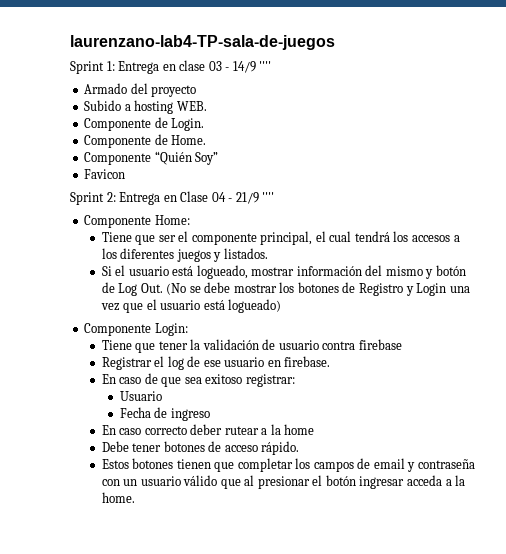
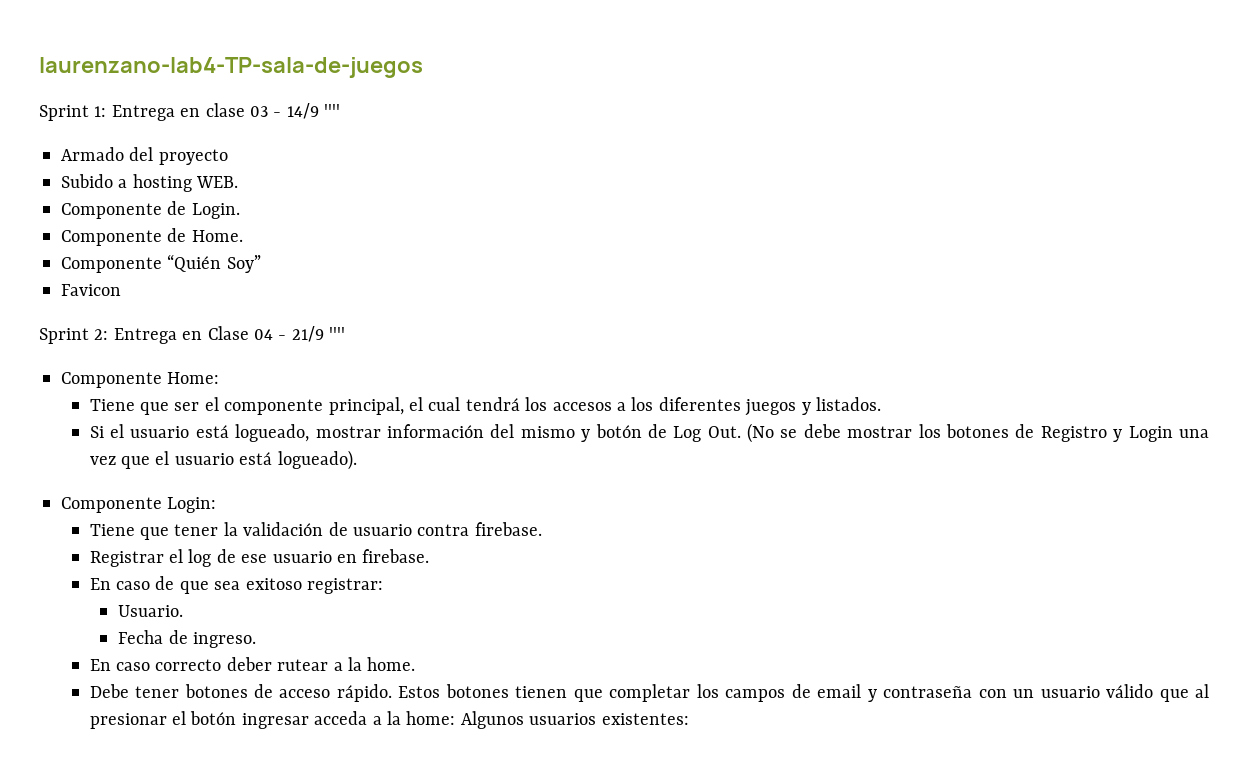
[228,299,282,313] logueado) -> [277,450,357,470] logueado).
[358,339,402,350] firebase -> [474,522,542,536] firebase.
[119,391,162,401] Usuario -> [118,605,184,617] Usuario.
[170,408,210,421] ingreso -> [192,632,256,648] ingreso.
[284,424,315,435] home -> [367,657,416,671] home.
(300, 448) // -> (392, 693) none
[101,492,135,503] home. -> [406,711,689,729] home: Algunos usuarios existentes:

